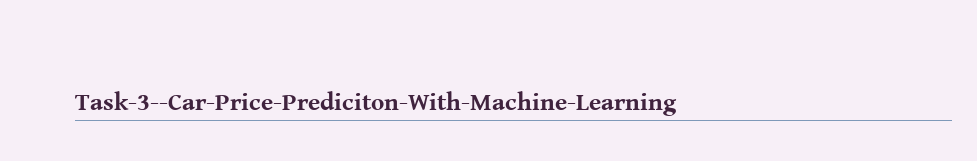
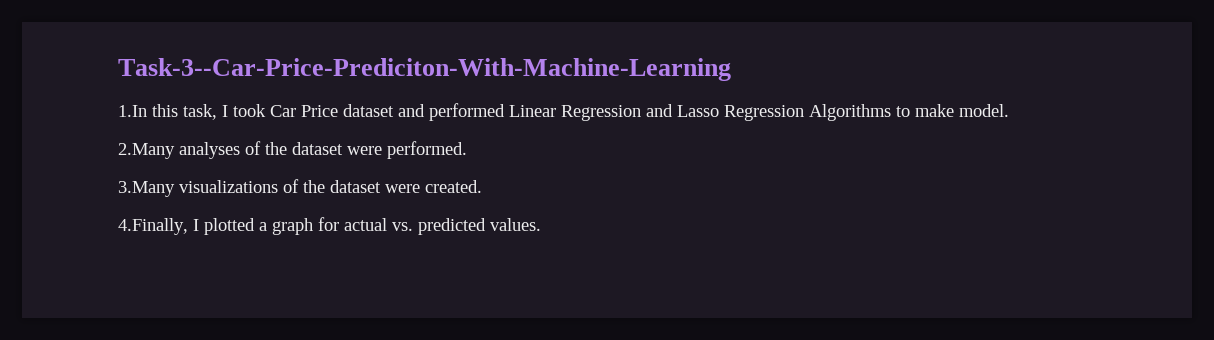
(677, 103) none -> [118,103,1009,121] [118,141,467,159] [118,179,482,197] [118,217,541,235] // 1.In this task, I took Car Price dataset and performed Linear Regression and Lasso Regression Algorithms to make model. // 2.Many analyses of the dataset were performed. // 3.Many visualizations of the dataset were created. // 4.Finally, I plotted a graph for actual vs. predicted values.

